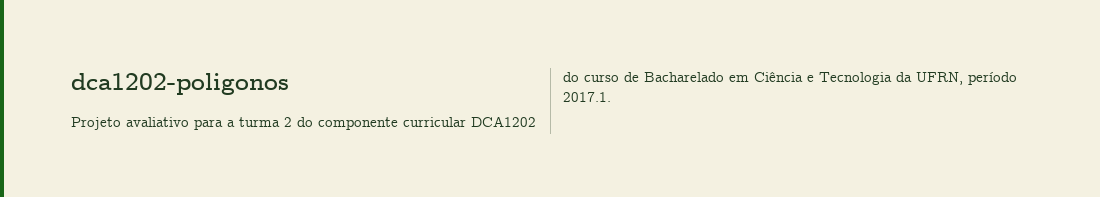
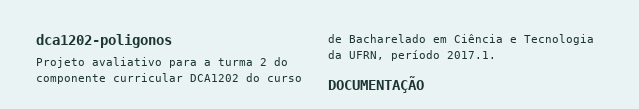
(611, 97) none -> [328,76,424,93] // DOCUMENTAÇÃO

